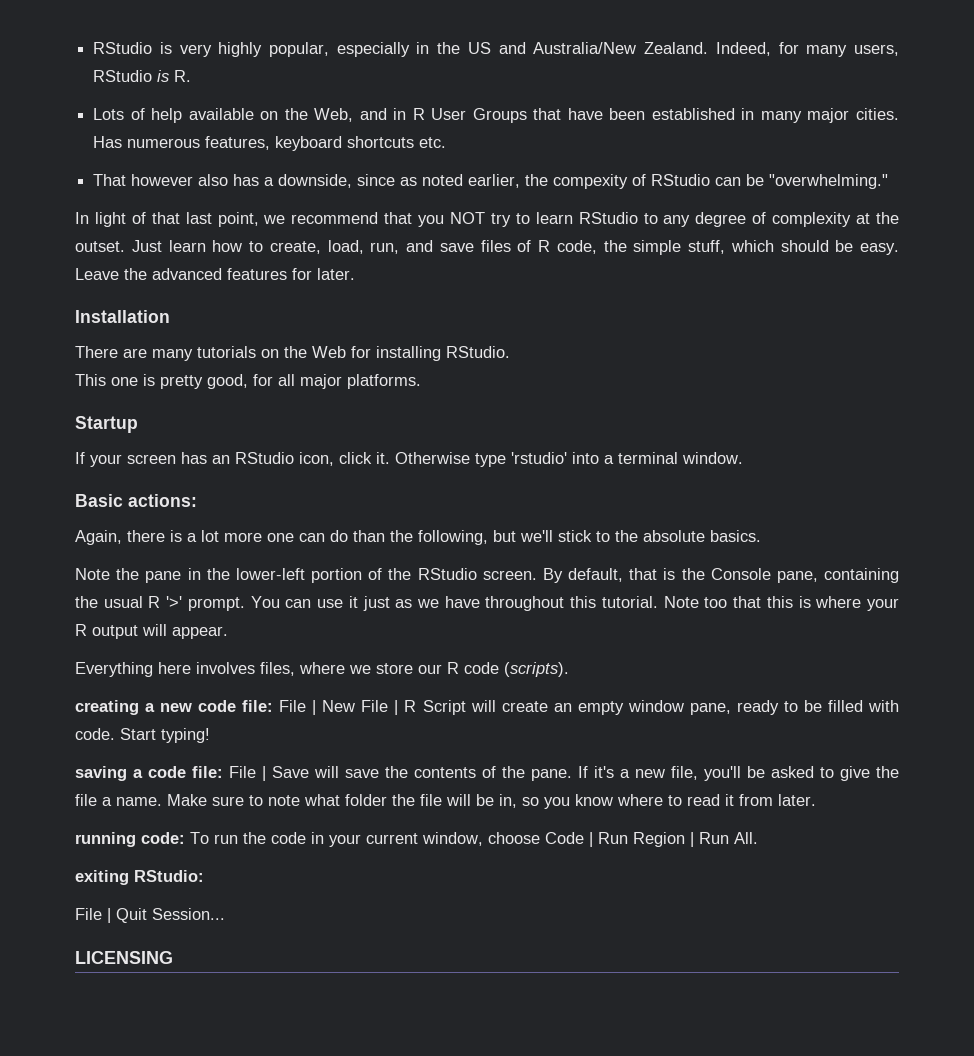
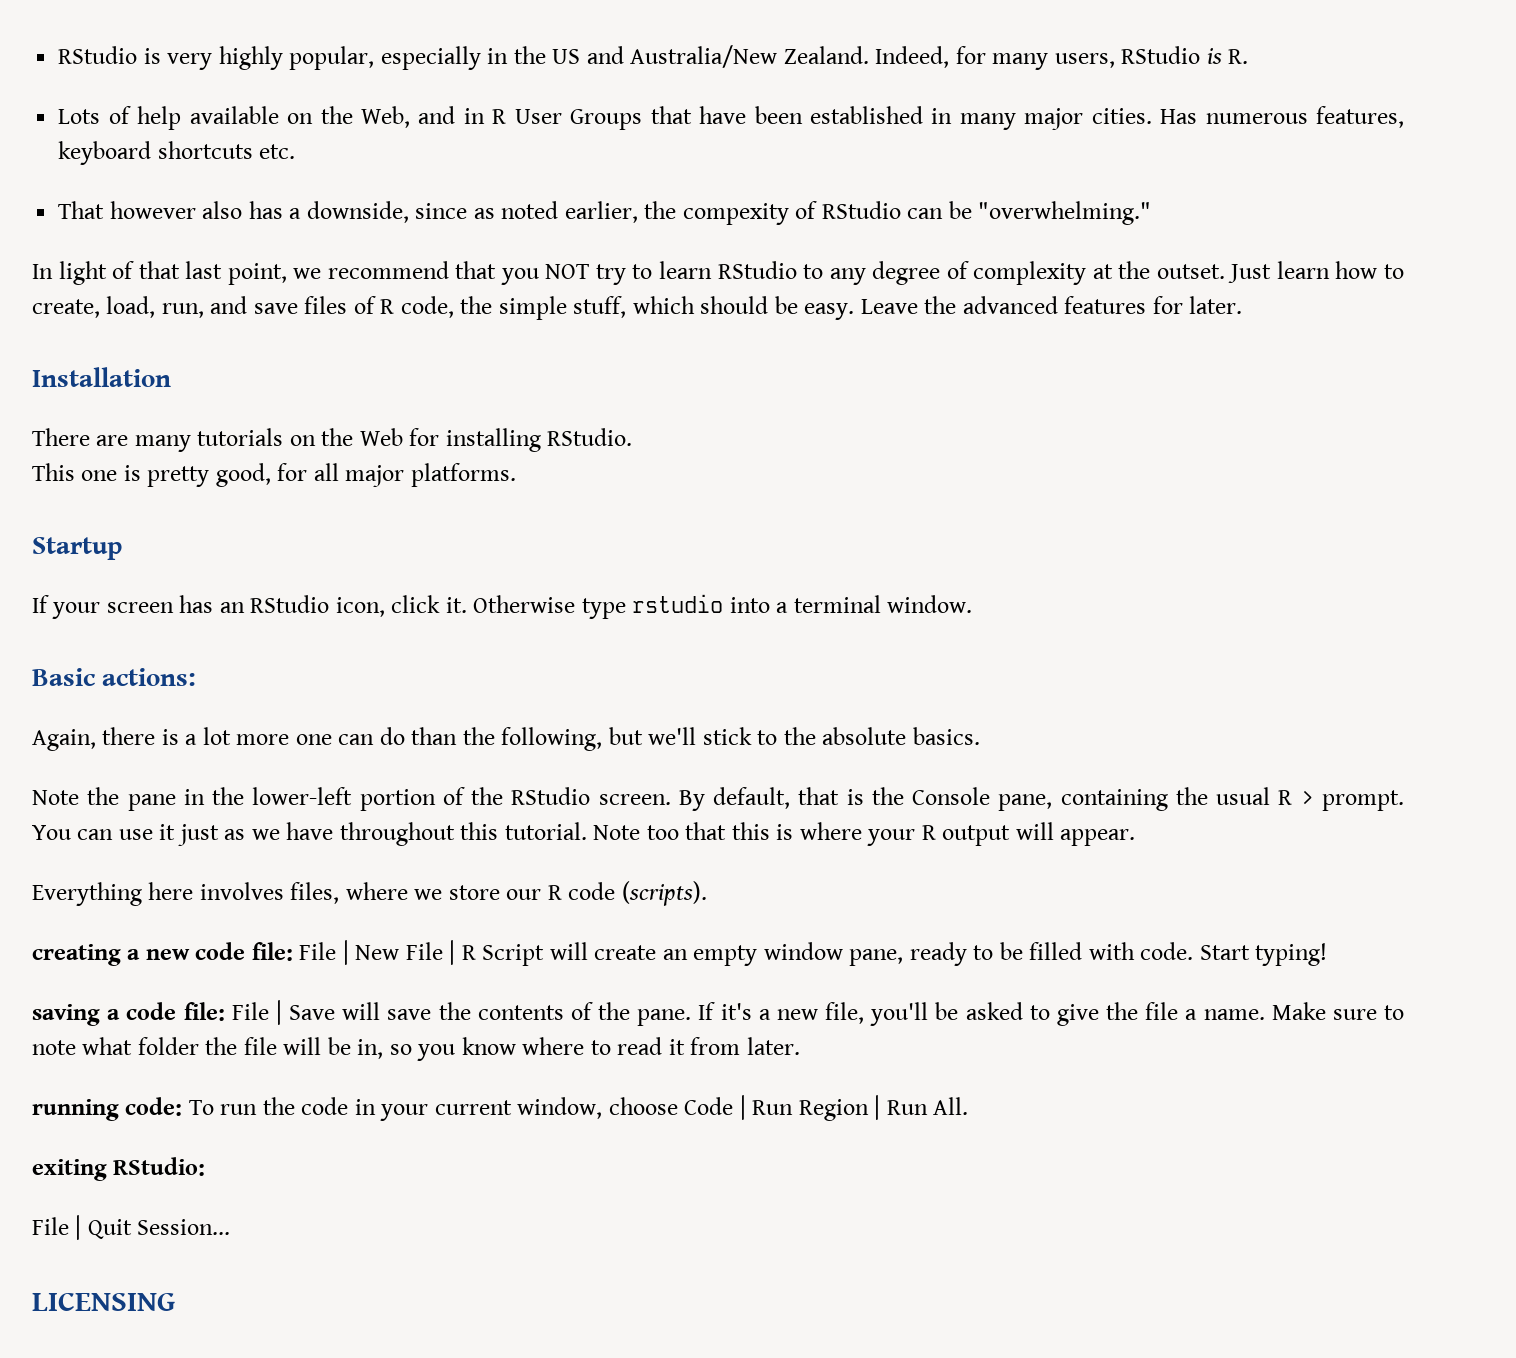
[511,452,567,464] 'rstudio' -> [632,594,724,613] rstudio
[166,596,183,608] '>' -> [1300,790,1314,805] >

